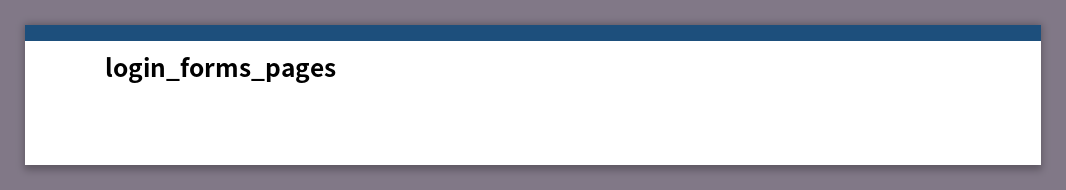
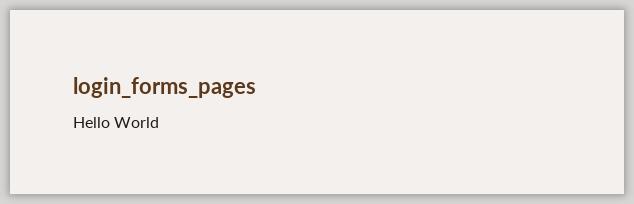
(336, 70) none -> [73,117,160,128] // Hello World

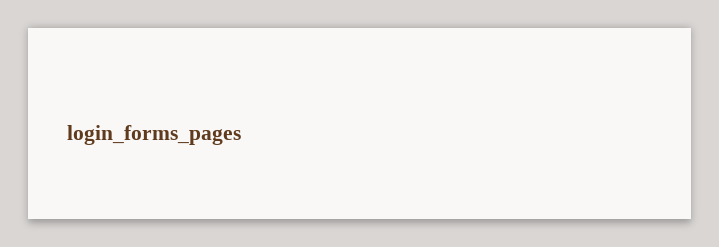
[73,117,160,128] // Hello World -> (241, 135) none

